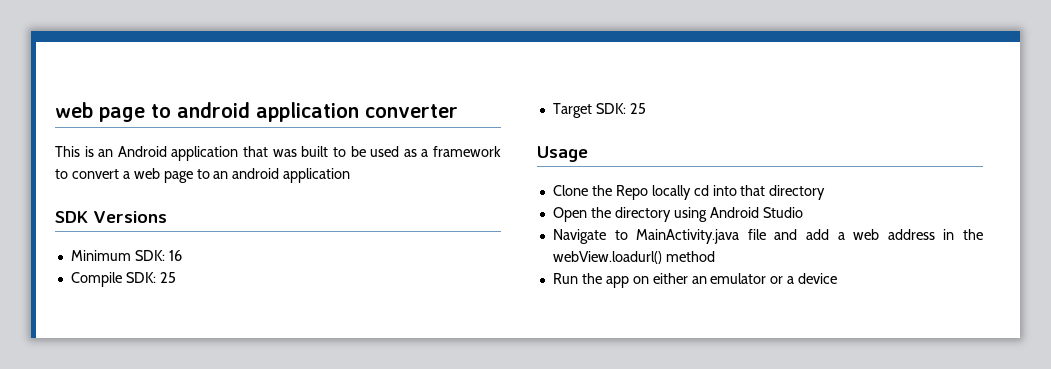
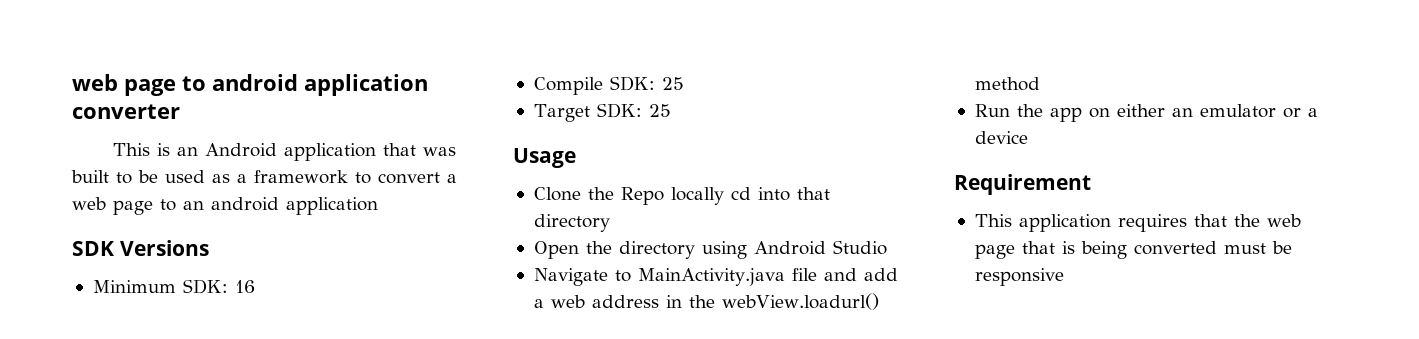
(838, 278) none -> [954,174,1091,195] [974,214,1301,232] [974,241,1292,259] [974,268,1064,286] // Requirement // This application requires that the web page that is being converted must be responsive

